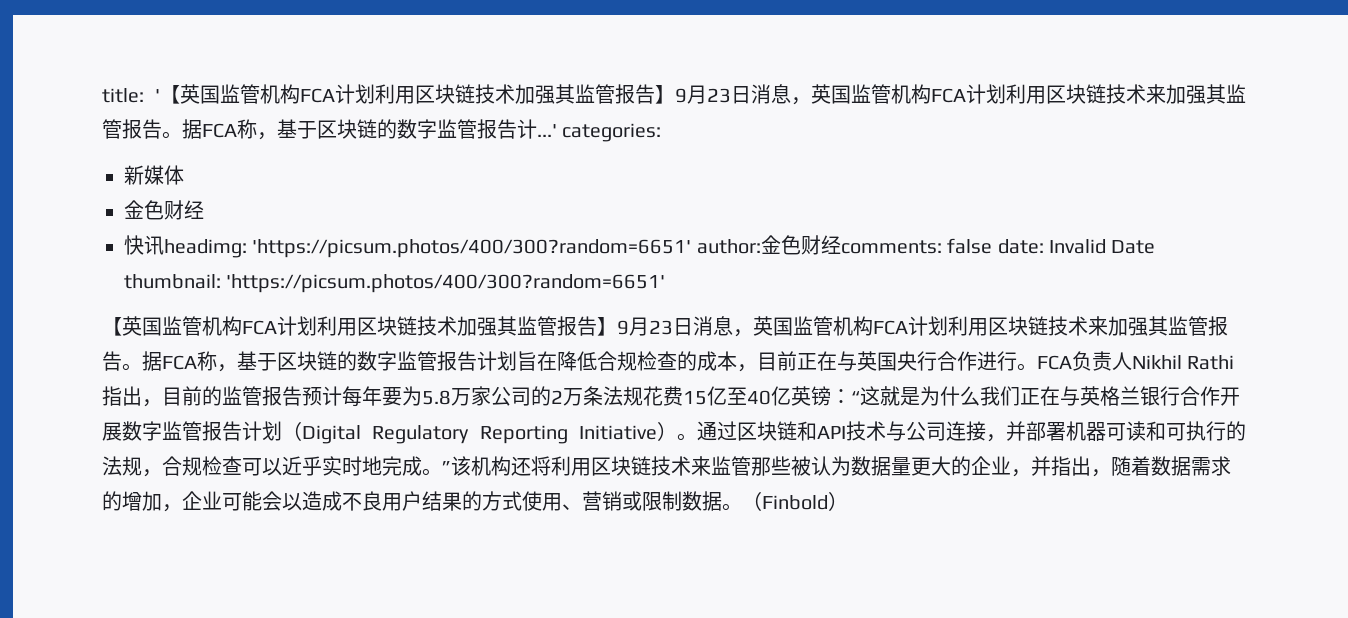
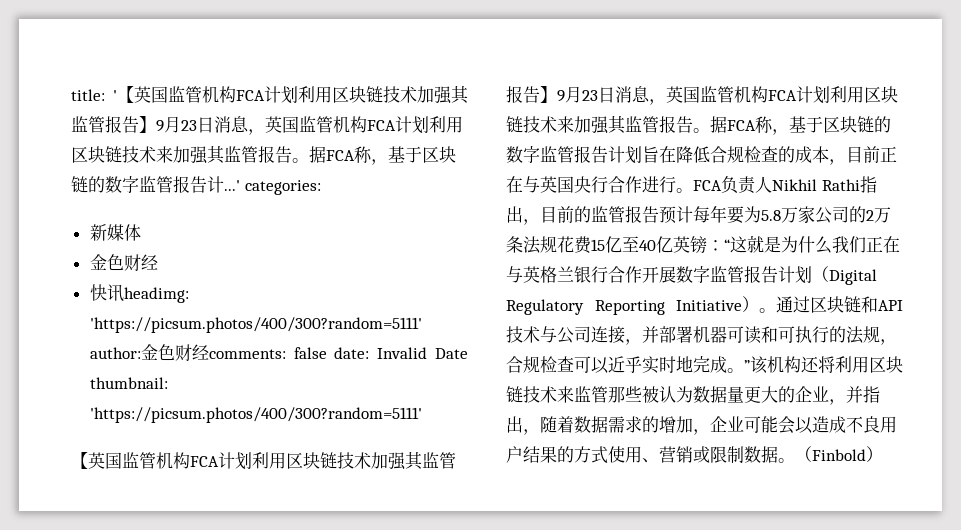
[252,239,692,258] 'https://picsum.photos/400/300?random=6651' -> [89,317,422,333] 'https://picsum.photos/400/300?random=5111'
[226,274,666,293] 'https://picsum.photos/400/300?random=6651' -> [89,407,422,423] 'https://picsum.photos/400/300?random=5111'

